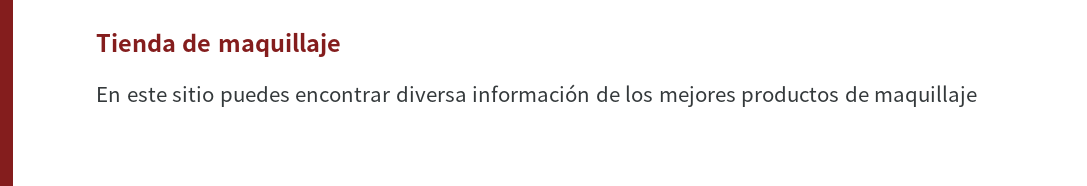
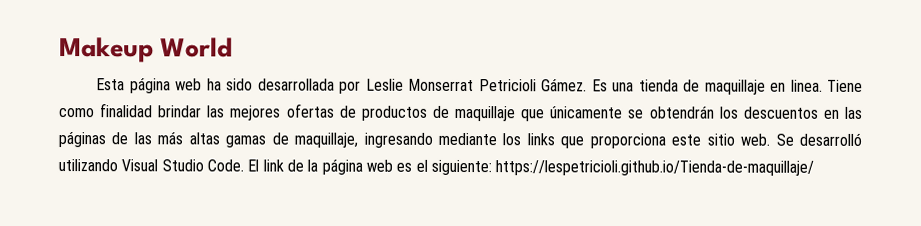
[96,32,341,57] [96,84,978,107] Tienda de maquillaje // En este sitio puedes encontrar diversa información de los mejores productos de maquillaje -> [59,37,234,63] [96,77,864,95] [58,103,864,122] [58,131,863,149] [58,158,815,176] Makeup World // Esta página web ha sido desarrollada por Leslie Monserrat Petricioli Gámez. Es una tienda de maquillaje en linea. Tiene como finalidad brindar las mejores ofertas de productos de maquillaje que únicamente se obtendrán los descuentos en las páginas de las más altas gamas de maquillaje, ingresando mediante los links que proporciona este sitio web. Se desarrolló utilizando Visual Studio Code. El link de la página web es el siguiente: https://lespetricioli.github.io/Tienda-de-maquillaje/

